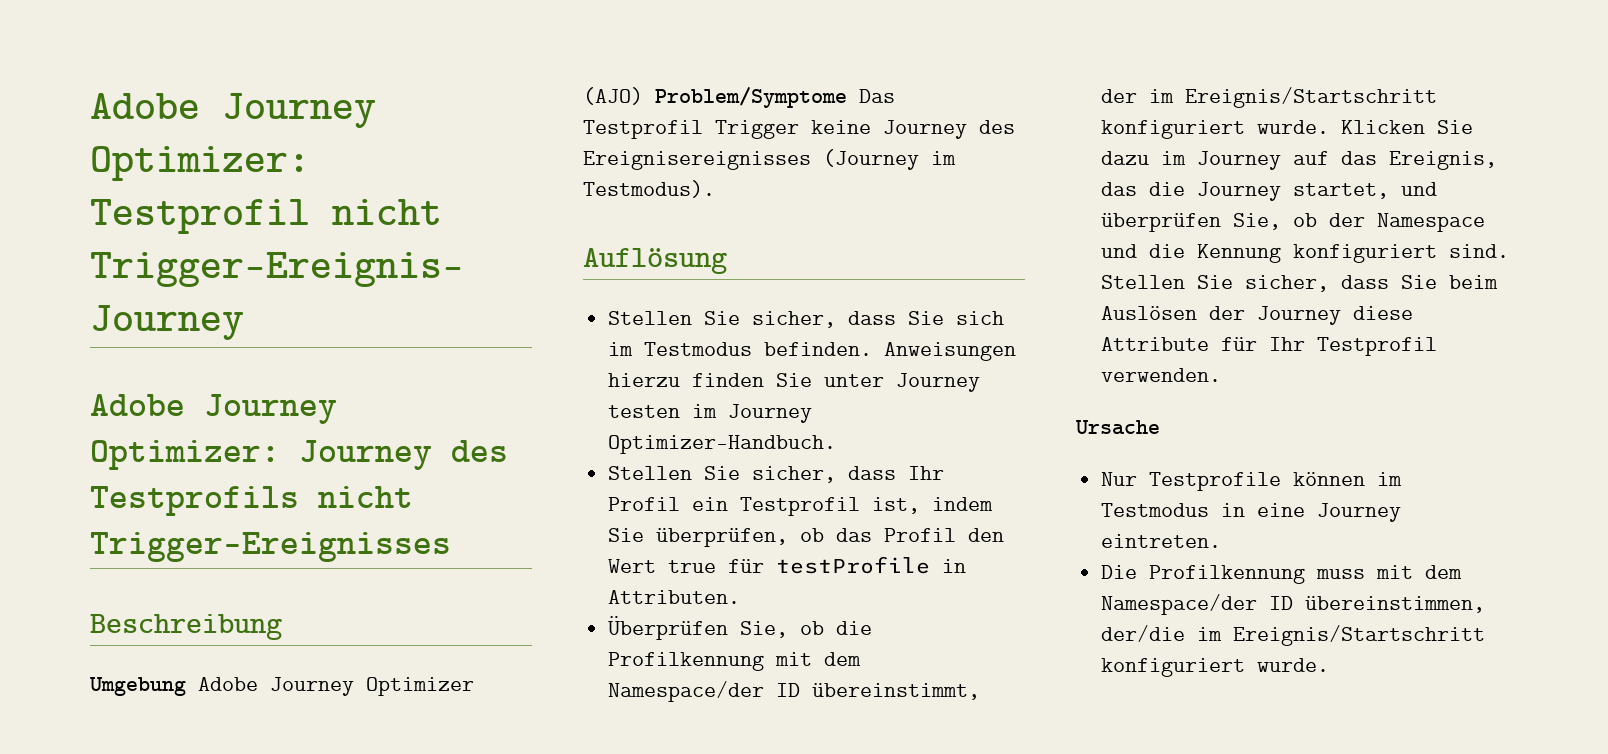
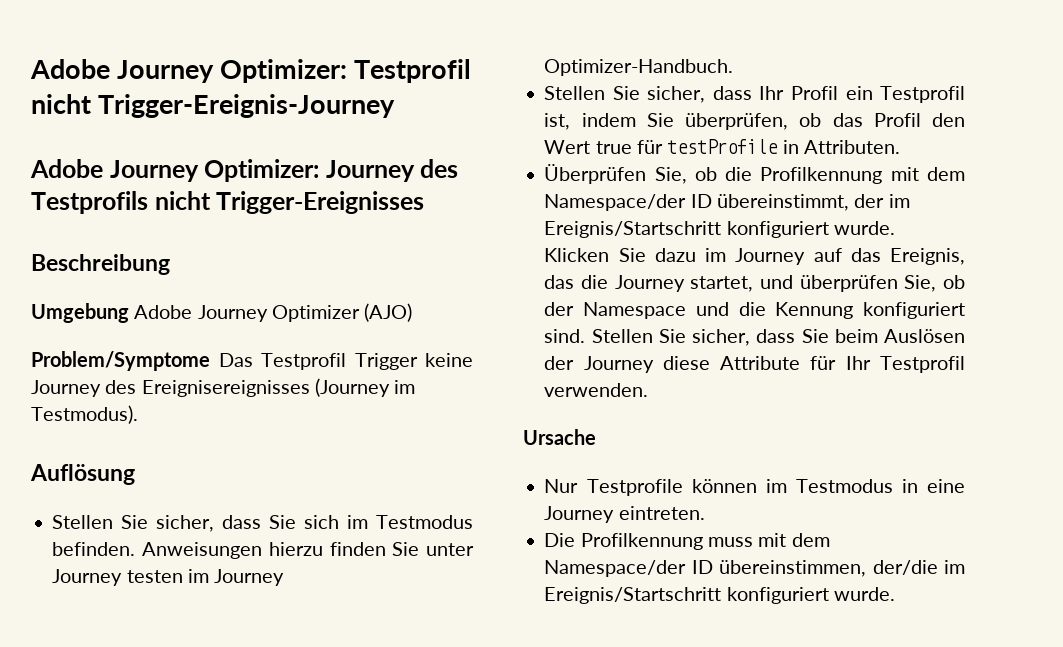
(643, 96) none -> (413, 312) //

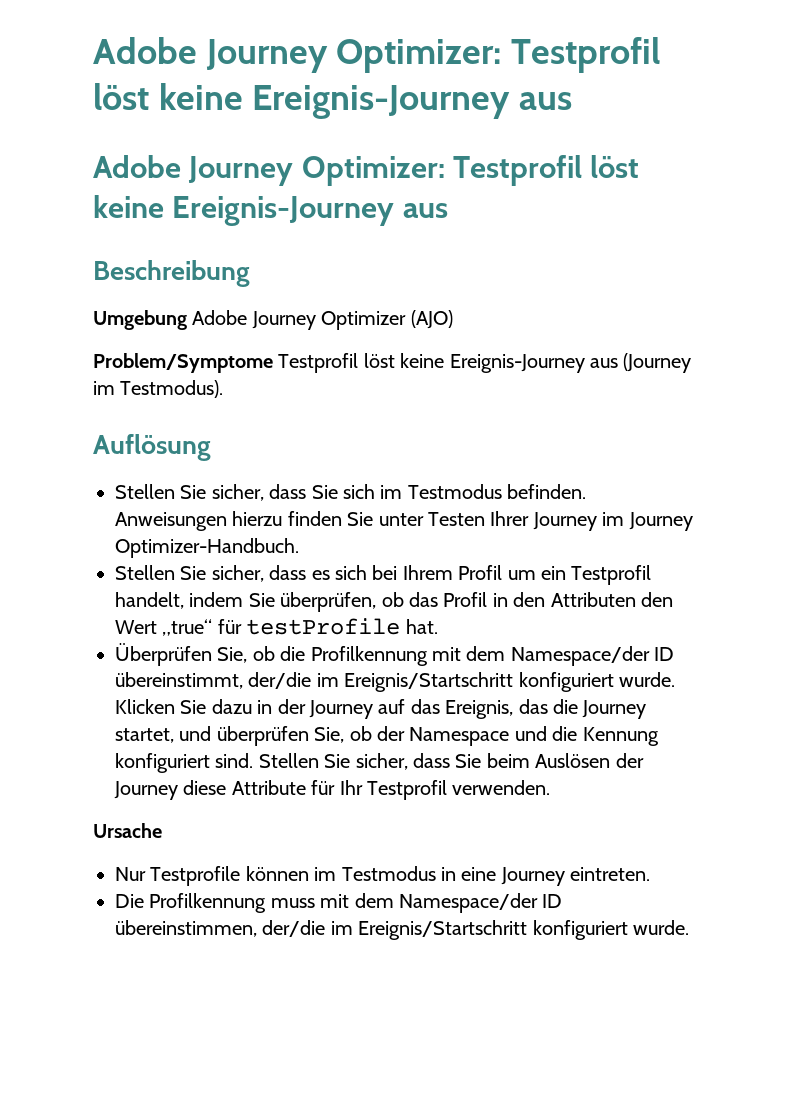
[30,59,472,83] [31,94,396,118] [30,159,459,182] [31,191,425,214] Adobe Journey Optimizer: Testprofil nicht Trigger-Ereignis-Journey // Adobe Journey Optimizer: Journey des Testprofils nicht Trigger-Ereignisses -> [93,37,661,73] [93,83,573,119] [93,155,640,186] [93,195,448,226] Adobe Journey Optimizer: Testprofil löst keine Ereignis-Journey aus // Adobe Journey Optimizer: Testprofil löst keine Ereignis-Journey aus
[218,353,473,370] [31,380,310,397] Das Testprofil Trigger keine Journey des Ereignisereignisses -> [278,353,618,373] Testprofil löst keine Ereignis-Journey aus
[52,569,183,586] Journey testen -> [428,511,597,531] Testen Ihrer Journey
[759,86,838,100] Ihr Profil -> [311,565,536,580] es sich bei Ihrem Profil um
[544,113,571,130] ist, -> [115,592,184,609] handelt,
(921, 120) none -> [492,592,636,607] in den Attributen
[595,141,632,154] true -> [162,619,213,636] „true“
[782,140,900,154] in Attributen. -> [405,619,438,634] hat.
[854,194,885,208] der -> [248,672,312,689] der/die
[705,248,727,262] im -> [257,699,306,714] in der

